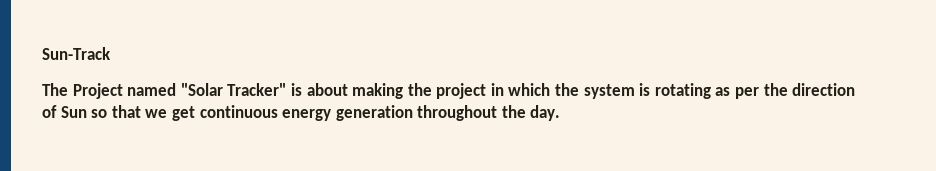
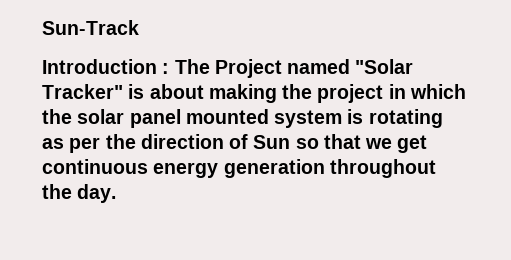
(111, 53) none -> [42,59,170,74] Introduction :
(580, 89) none -> [77,109,269,128] solar panel mounted

